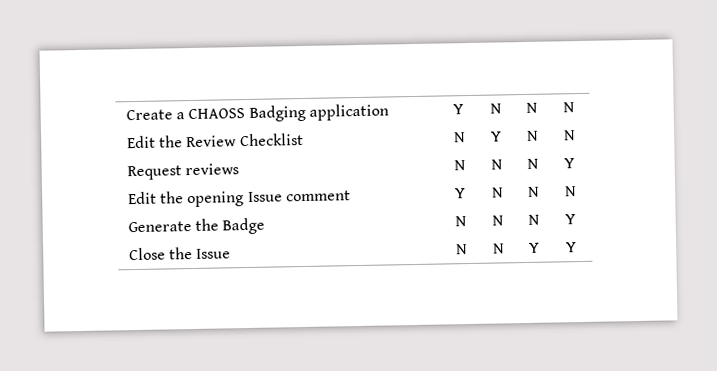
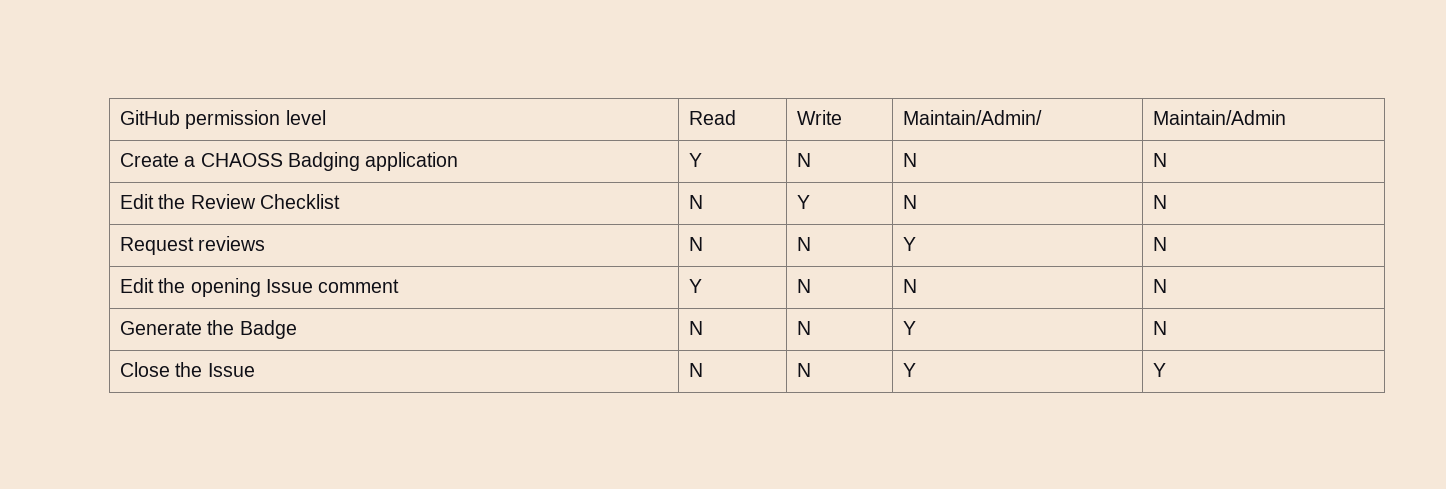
(125, 115) none -> [120,110,326,129] [689,110,737,125] [797,110,843,125] [903,110,1043,125] [1153,110,1287,125] GitHub permission level | Read | Write | Maintain/Admin/ | Maintain/Admin //
[526,158,539,169] [563,158,575,169] | N | Y -> [903,237,917,251] [1153,237,1168,251] | Y | N
[527,214,540,225] [564,214,576,225] | N | Y -> [903,321,917,335] [1153,321,1168,335] | Y | N

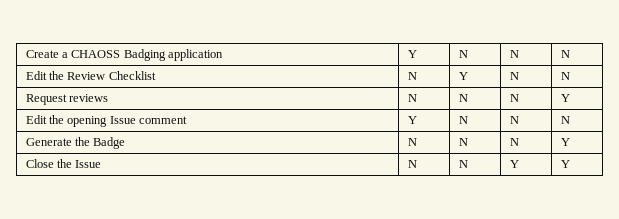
[120,110,326,129] [689,110,737,125] [797,110,843,125] [903,110,1043,125] [1153,110,1287,125] GitHub permission level | Read | Write | Maintain/Admin/ | Maintain/Admin // -> (25, 54) none
[903,237,917,251] [1153,237,1168,251] | Y | N -> [509,94,519,102] [560,94,570,102] | N | Y
[903,321,917,335] [1153,321,1168,335] | Y | N -> [509,138,519,146] [560,138,570,146] | N | Y

